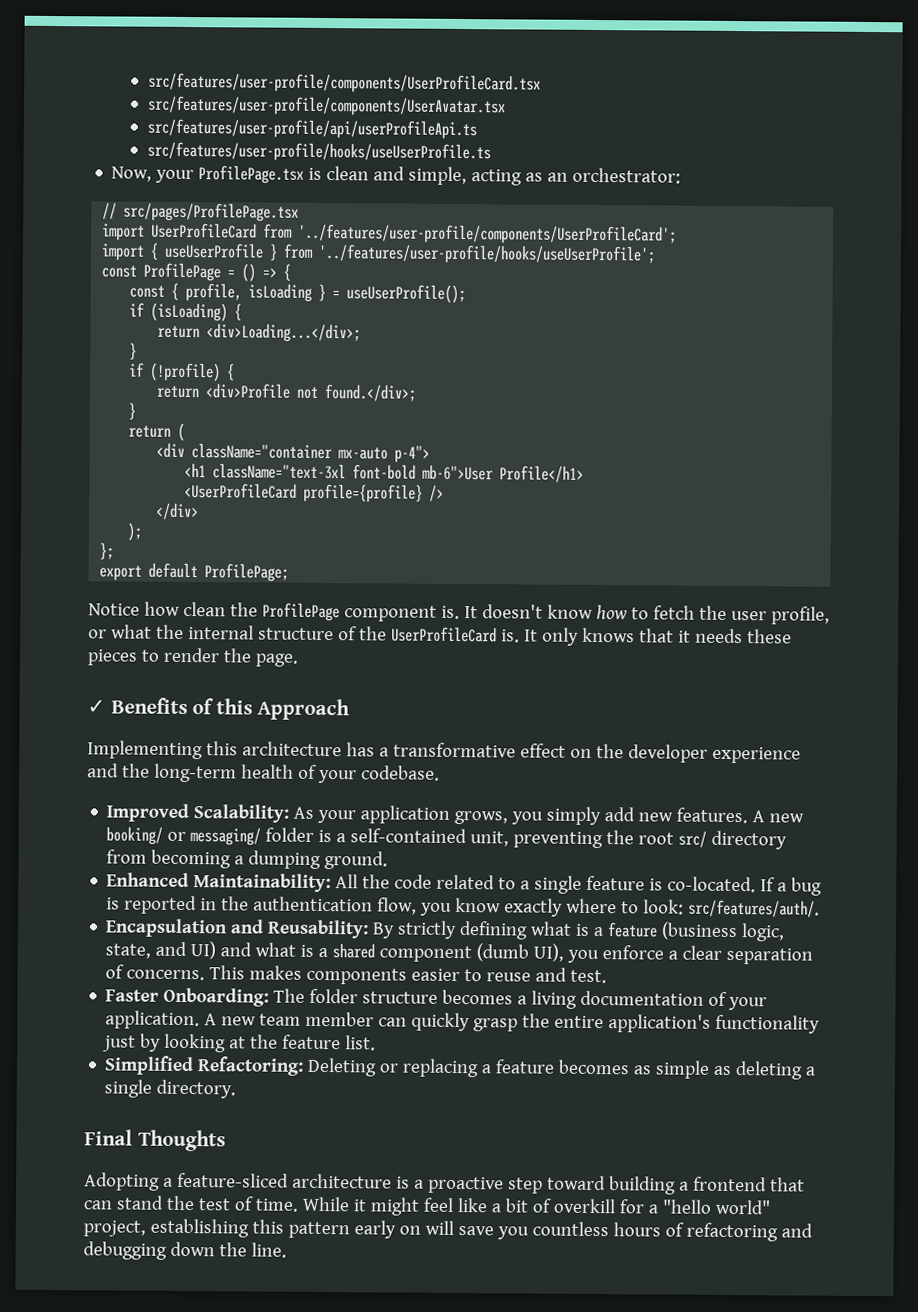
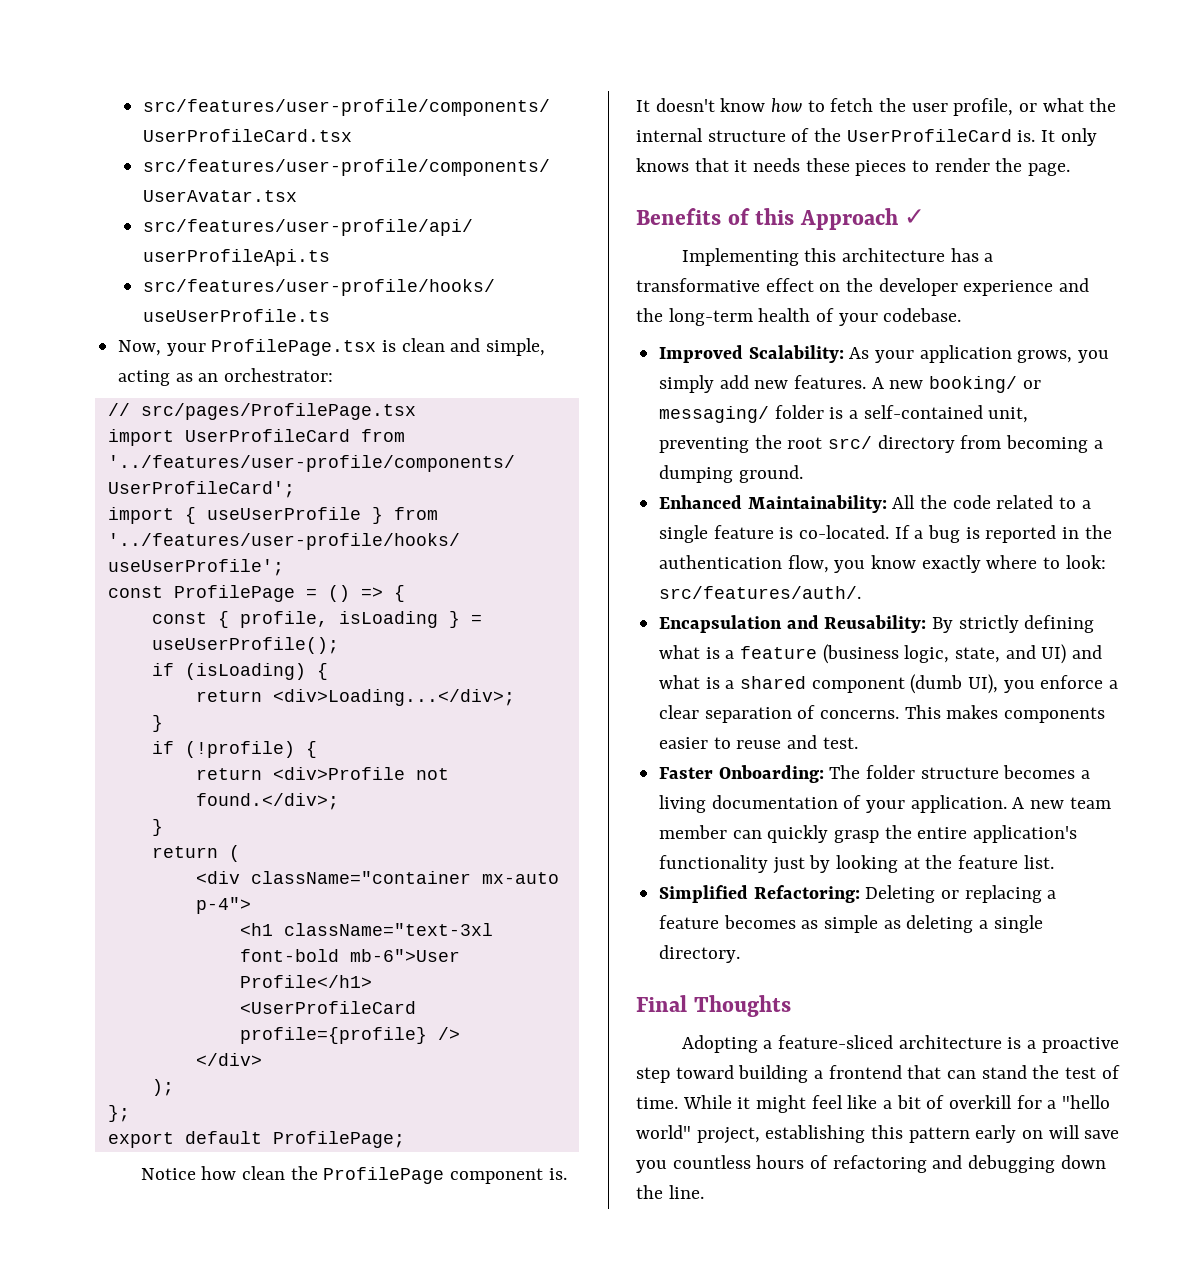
[87,699,106,714] ✓ -> (1071, 169) none
(351, 709) none -> [904,209,926,225] ✓

